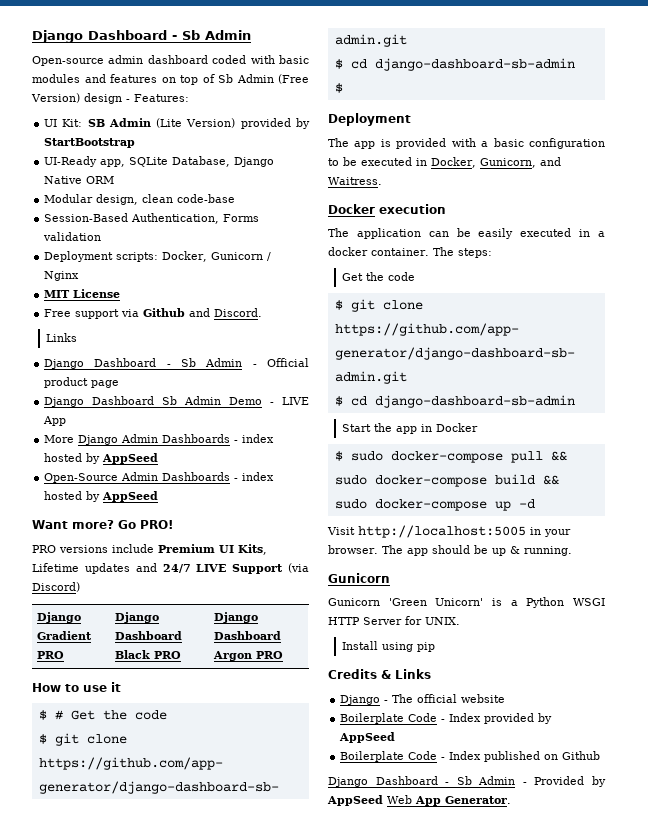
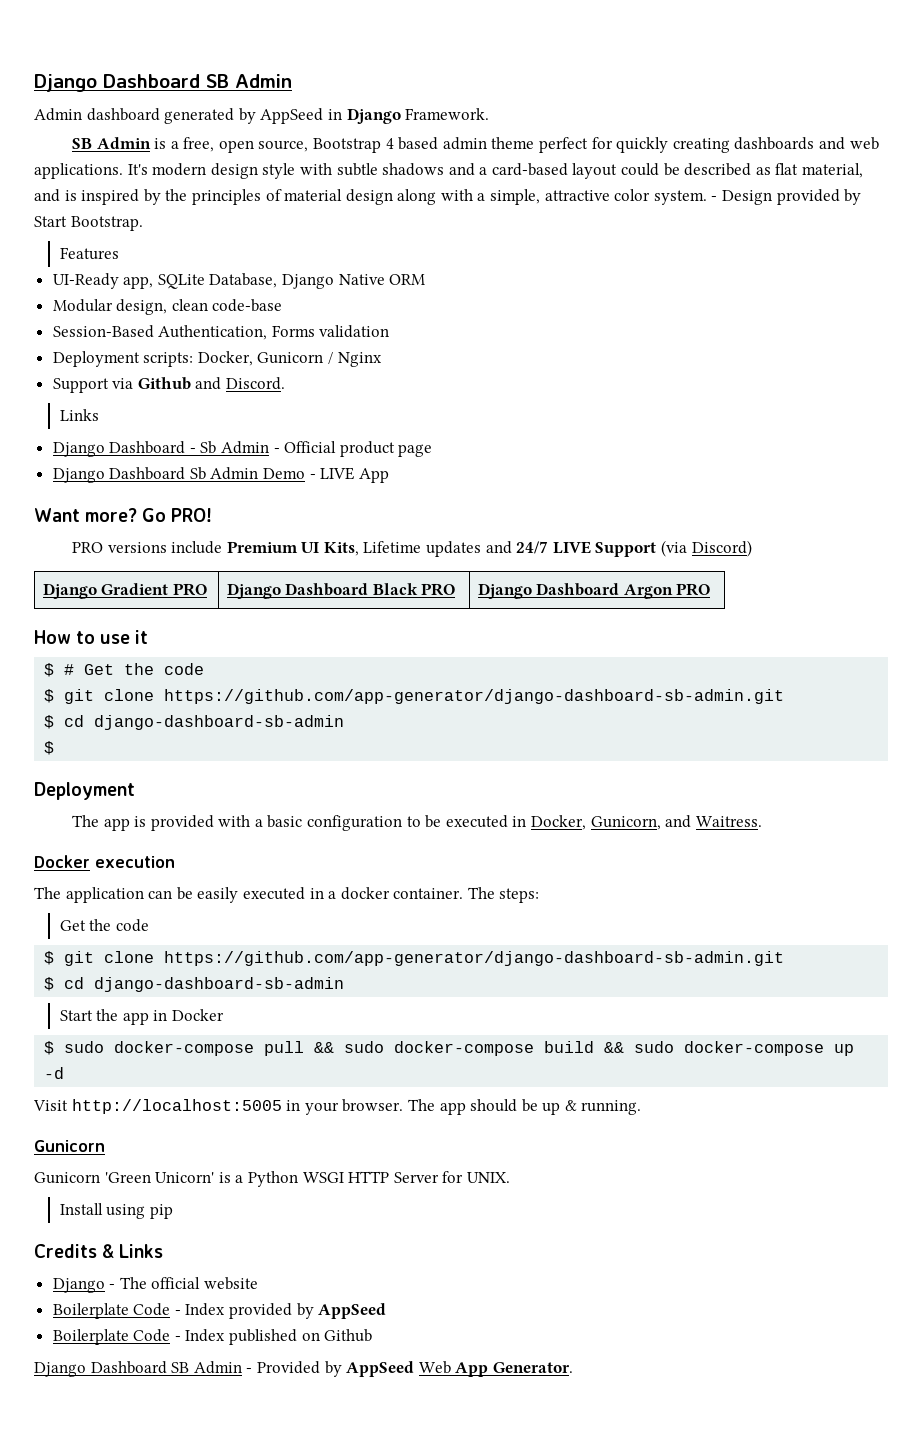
[32,30,200,43] Django Dashboard - Sb -> [34,74,229,92] Django Dashboard SB
[32,55,309,66] [32,74,309,85] [31,93,189,104] [44,118,310,129] [44,138,136,148] Open-source admin dashboard coded with basic modules and features on top of Sb Admin (Free Version) design - Features: // UI Kit: SB Admin (Lite Version) provided by StartBootstrap -> [34,108,490,124] [71,137,879,153] [34,163,864,179] [34,189,862,205] [34,216,143,231] [59,247,119,260] Admin dashboard generated by AppSeed in Django Framework. // SB Admin is a free, open source, Bootstrap 4 based admin theme perfect for quickly creating dashboards and web applications. It's modern design style with subtle shadows and a card-based layout could be described as flat material, and is inspired by the principles of material design along with a simple, attractive color system. - Design provided by Start Bootstrap. // Features
[44,289,121,298] [44,309,120,319] MIT License // Free support -> [52,378,109,393] Support
[44,434,275,445] [44,453,159,464] [44,472,275,483] [44,491,159,502] // More Django Admin Dashboards - index hosted by AppSeed // Open-Source Admin Dashboards - index hosted by AppSeed -> (389, 475) none
[445,776,472,785] - Sb -> [171,1362,190,1373] SB

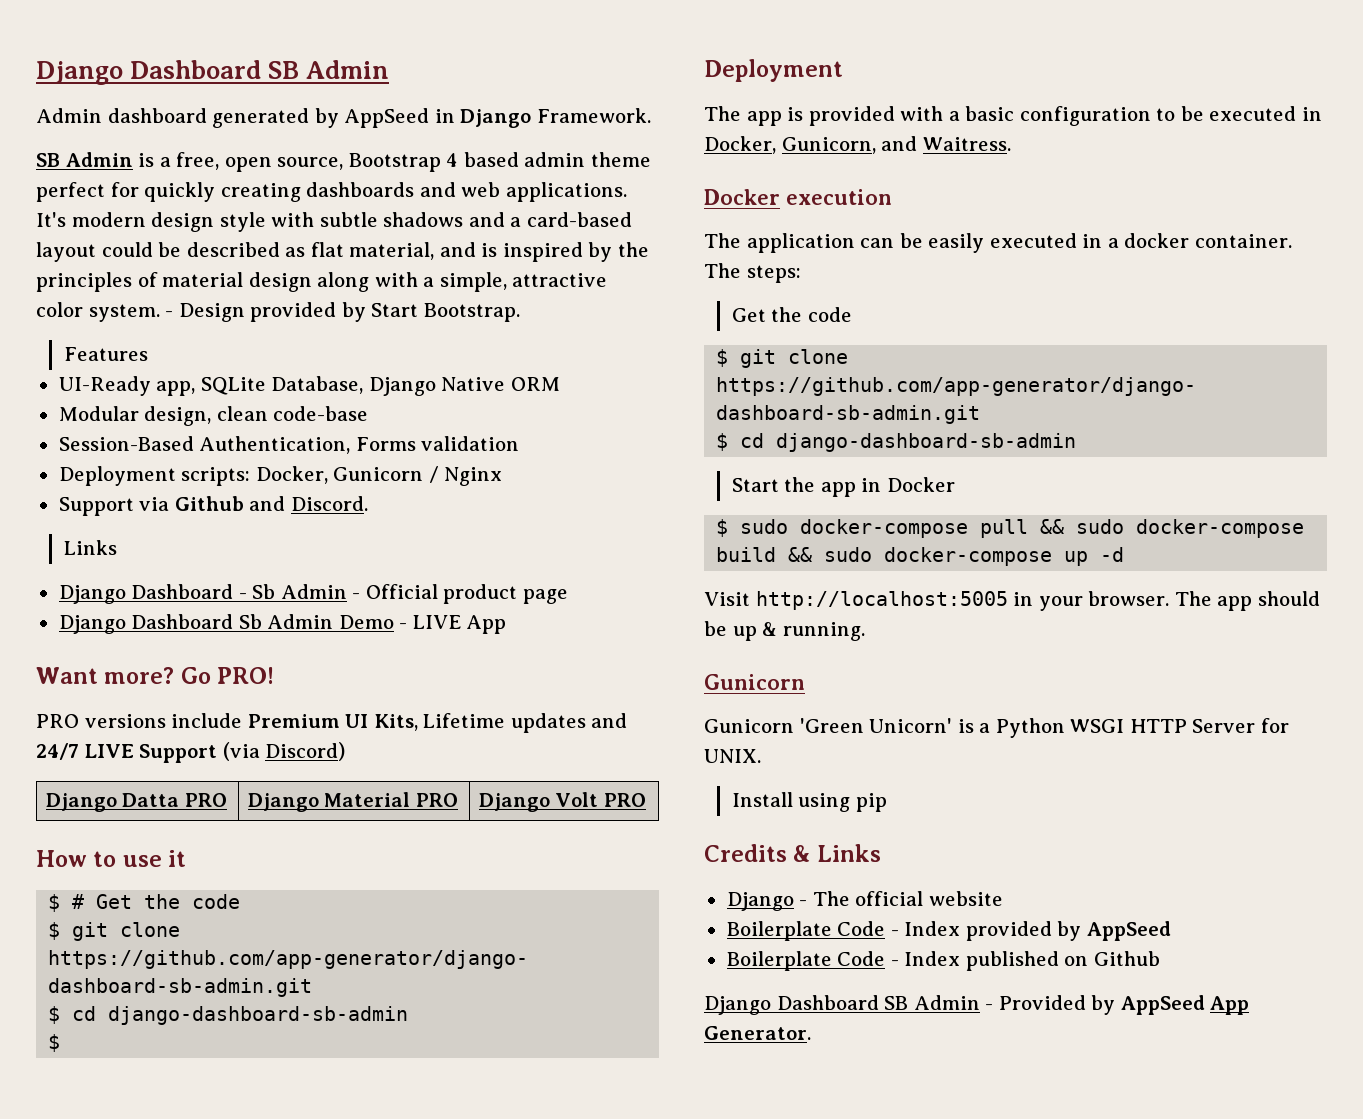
[101,583,207,596] [226,583,456,599] [477,583,673,599] Gradient PRO | Django Dashboard Black PRO | Django Dashboard Argon -> [122,793,227,807] [247,792,458,812] [478,792,599,812] Datta PRO | Django Material PRO | Django Volt
[418,1361,451,1374] Web -> (1205, 1005) none

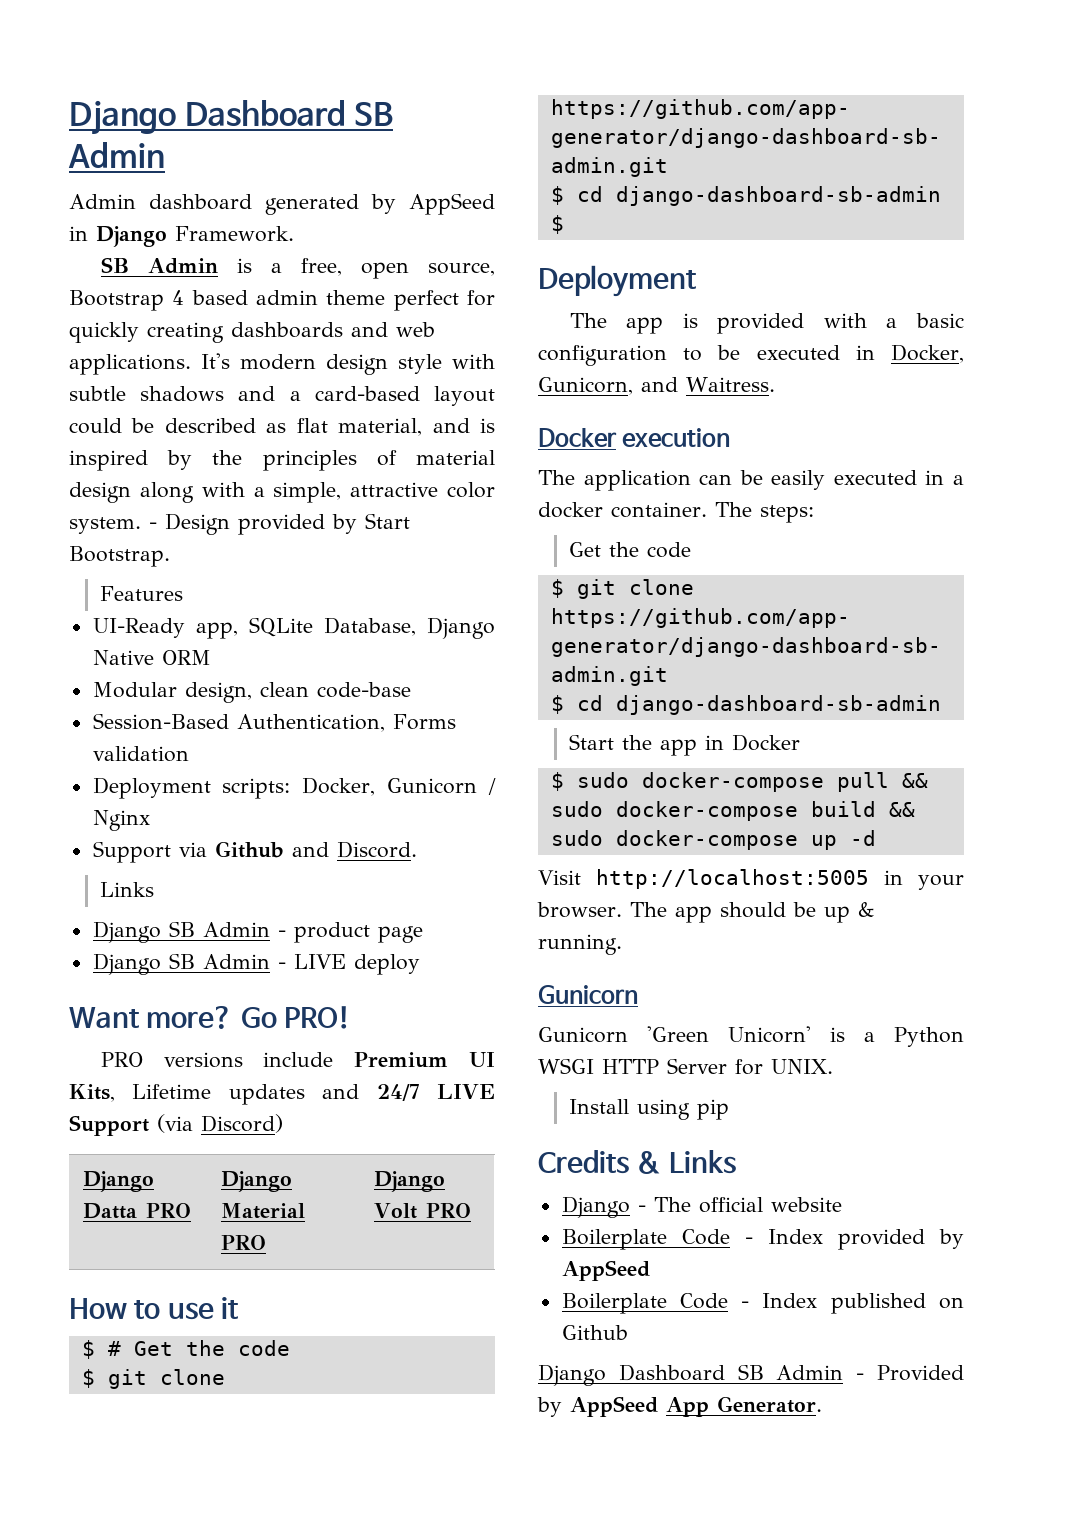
[131,584,438,599] Dashboard - Sb Admin - Official -> [168,921,286,937] SB Admin -
[131,614,394,629] Dashboard Sb Admin Demo -> [168,953,270,969] SB Admin
[466,615,507,634] App -> [353,954,420,975] deploy

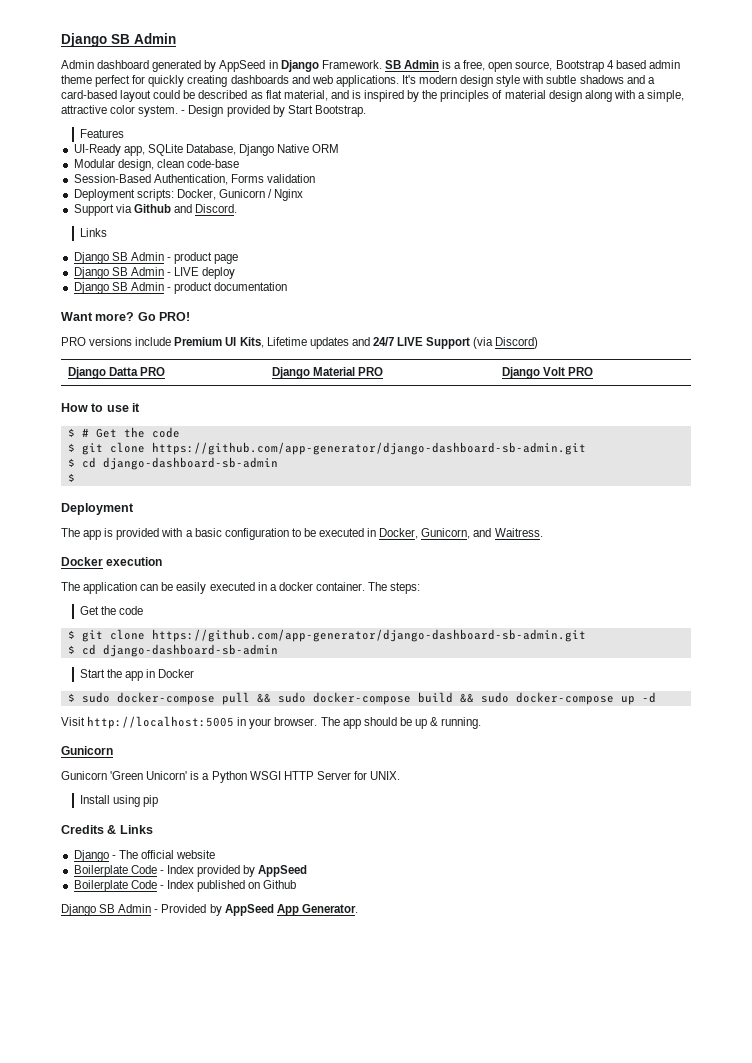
[69,100,346,135] Django Dashboard -> [61,33,107,47] Django
(294, 234) // -> (382, 64) none
(420, 964) none -> [73,282,288,294] // Django SB Admin - product documentation
[618,1364,725,1381] Dashboard -> (96, 910) none

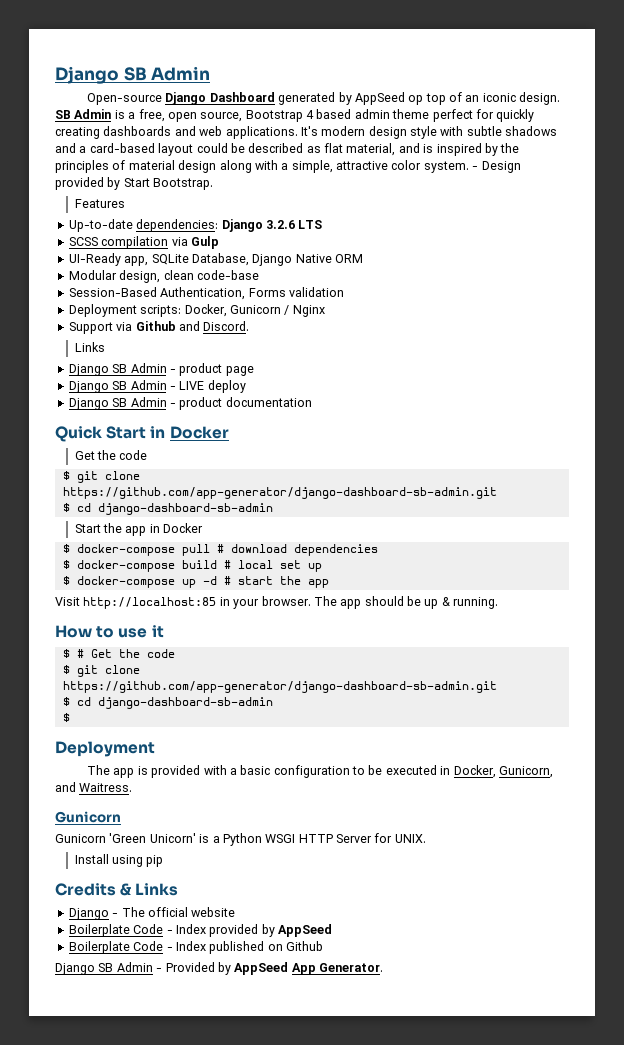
[61,60,382,72] Admin dashboard generated by AppSeed in Django Framework. -> [87,92,561,105] Open-source Django Dashboard generated by AppSeed op top of an iconic design.
(124, 133) none -> [68,219,323,232] [68,236,219,249] // Up-to-date dependencies: Django 3.2.6 LTS // SCSS compilation via Gulp
[61,312,191,321] [61,337,539,349] [68,367,166,379] [272,367,384,379] [502,367,594,379] Want more? Go PRO! // PRO versions include Premium UI Kits, Lifetime updates and 24/7 LIVE Support (via Discord) // Django Datta PRO | Django Material PRO | Django Volt PRO -> [55,426,229,442] [74,450,148,460] [62,471,140,483] [62,487,497,499] [62,503,273,515] [74,523,204,536] [62,544,378,556] [62,560,322,572] [62,576,329,588] [55,596,499,609] Quick Start in Docker // Get the code // $ git clone https://github.com/app-generator/django-dashboard-sb-admin.git // $ cd django-dashboard-sb-admin // Start the app in Docker // $ docker-compose pull # download dependencies // $ docker-compose build # local set up // $ docker-compose up -d # start the app // Visit http://localhost:85 in your browser. The app should be up & running.
[61,557,163,566] [61,582,421,594] [79,606,144,615] [67,629,586,642] [67,644,278,657] [79,669,195,681] [67,692,656,705] [61,716,482,729] // Docker execution // The application can be easily executed in a docker container. The steps: // Get the code // $ git clone https://github.com/app-generator/django-dashboard-sb-admin.git // $ cd django-dashboard-sb-admin // Start the app in Docker // $ sudo docker-compose pull && sudo docker-compose build && sudo docker-compose up -d // Visit http://localhost:5005 in your browser. The app should be up & running. -> (133, 787) none

